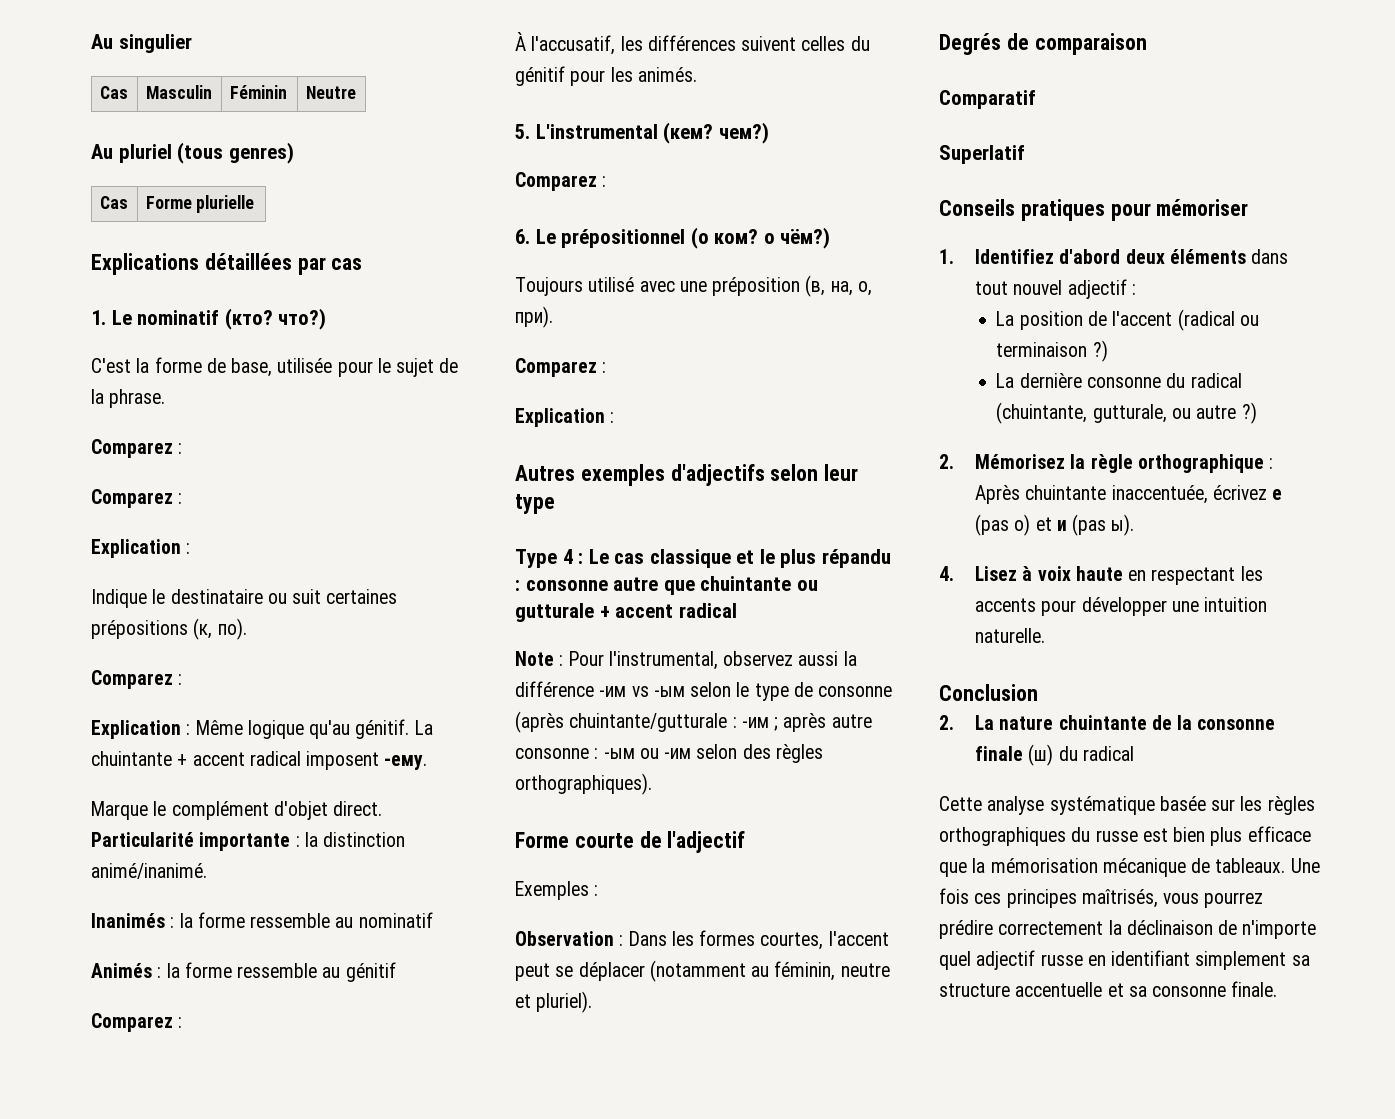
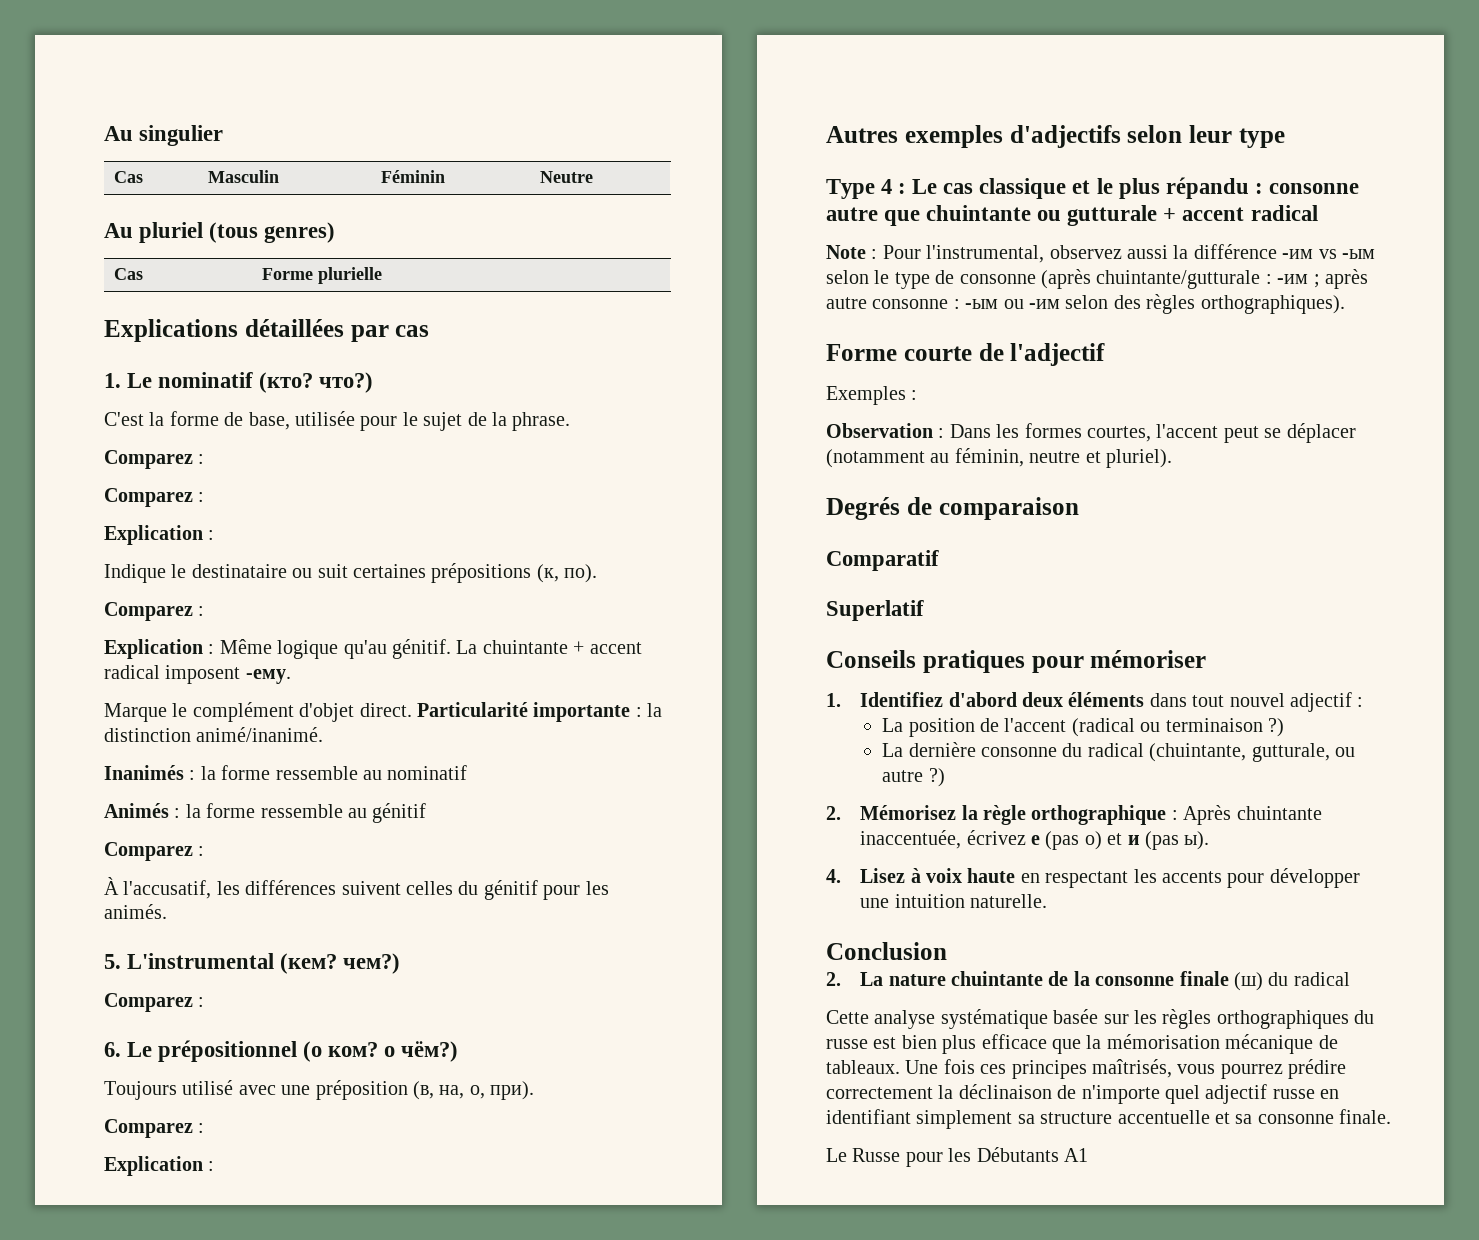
(1278, 989) none -> [826,1147,1088,1167] // Le Russe pour les Débutants A1

